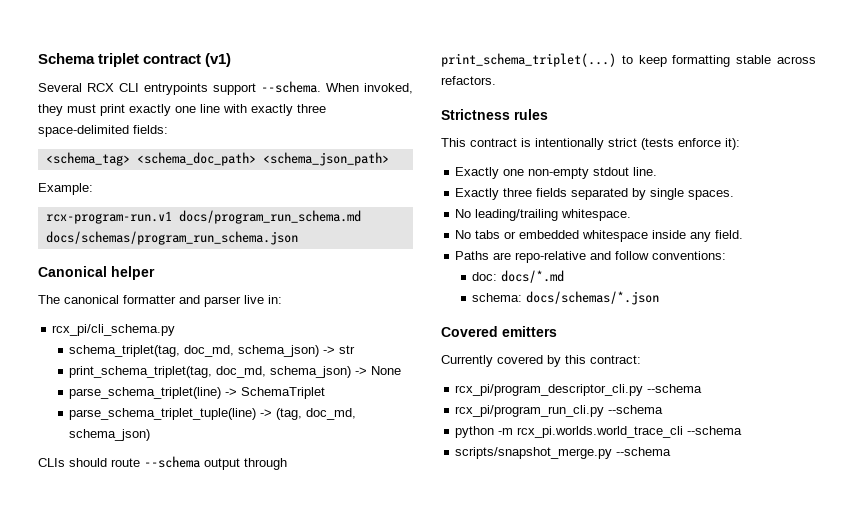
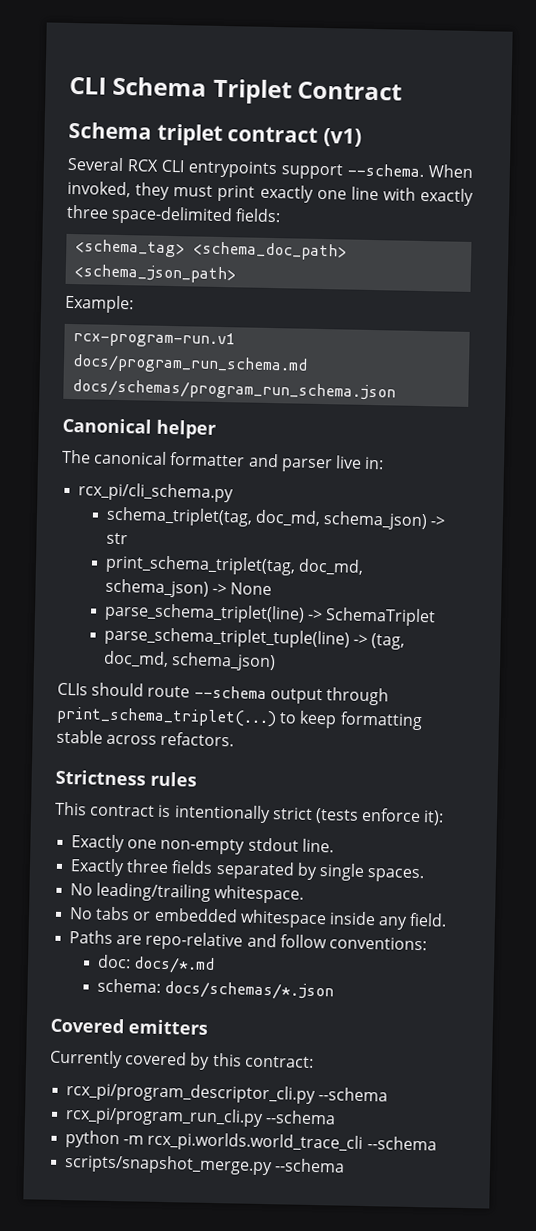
(38, 58) none -> [69,76,403,105] CLI Schema Triplet Contract //

